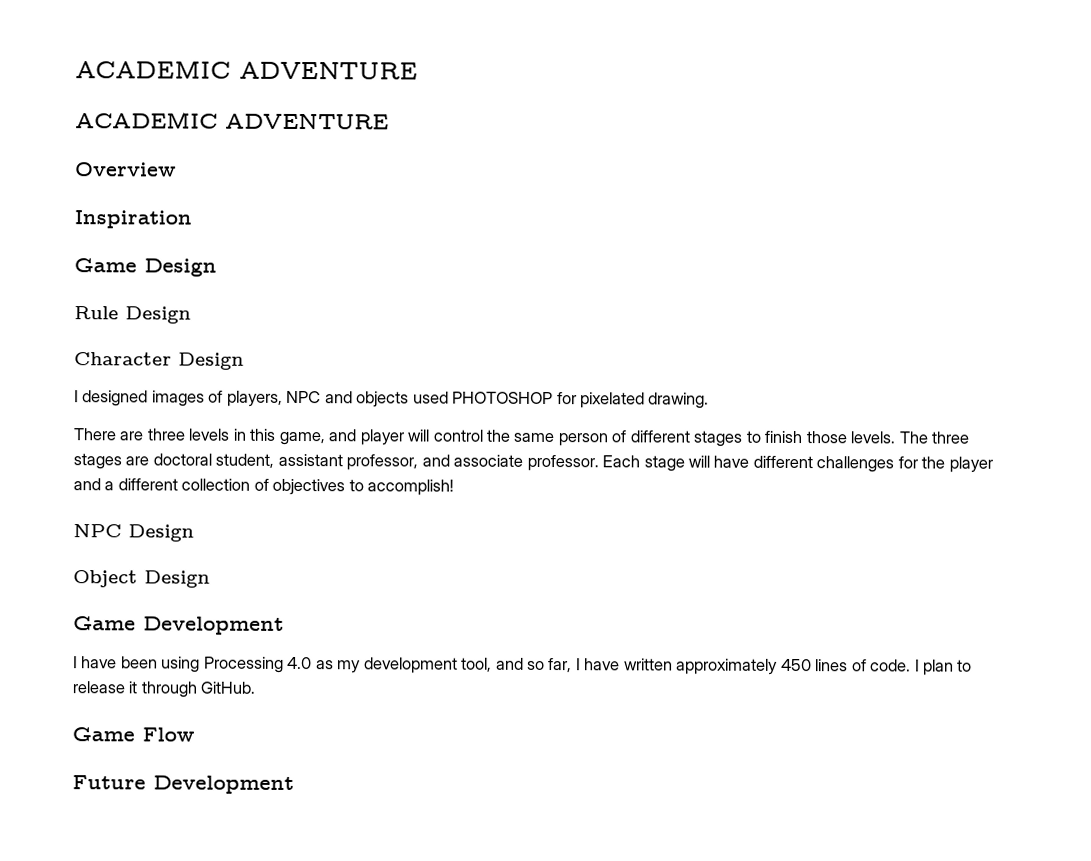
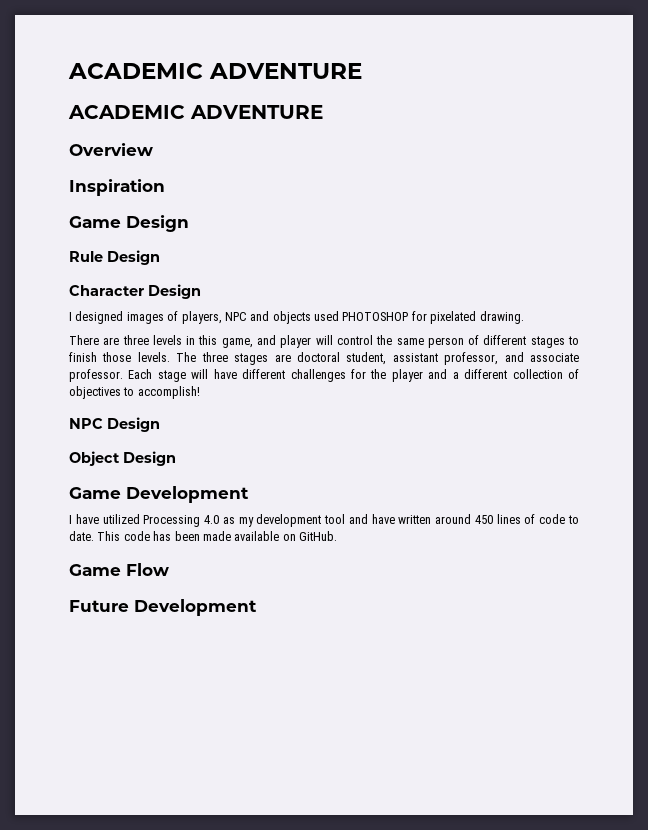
[120,656,201,673] been using -> [102,514,140,524] utilized
[461,657,581,673] tool, and so far, I -> [324,514,368,524] tool and
[676,658,779,675] approximately -> [435,514,472,524] around
[870,659,973,676] [72,681,197,698] code. I plan to release it through -> [539,514,579,524] [69,531,296,541] code to date. This code has been made available on

